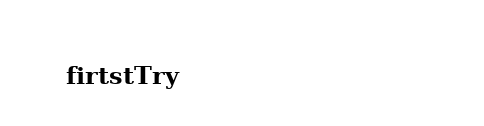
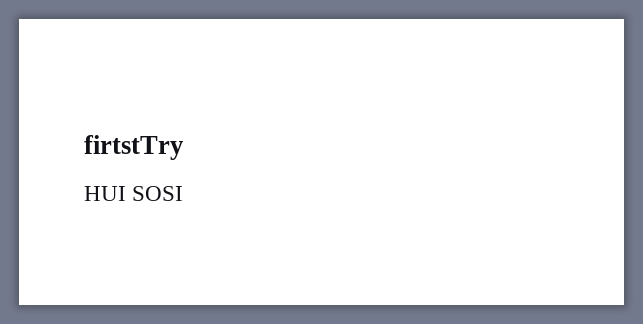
(180, 77) none -> [84,186,184,201] // HUI SOSI

